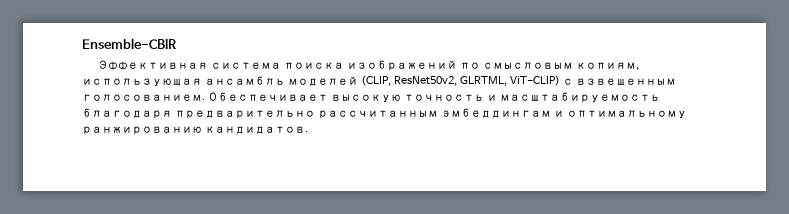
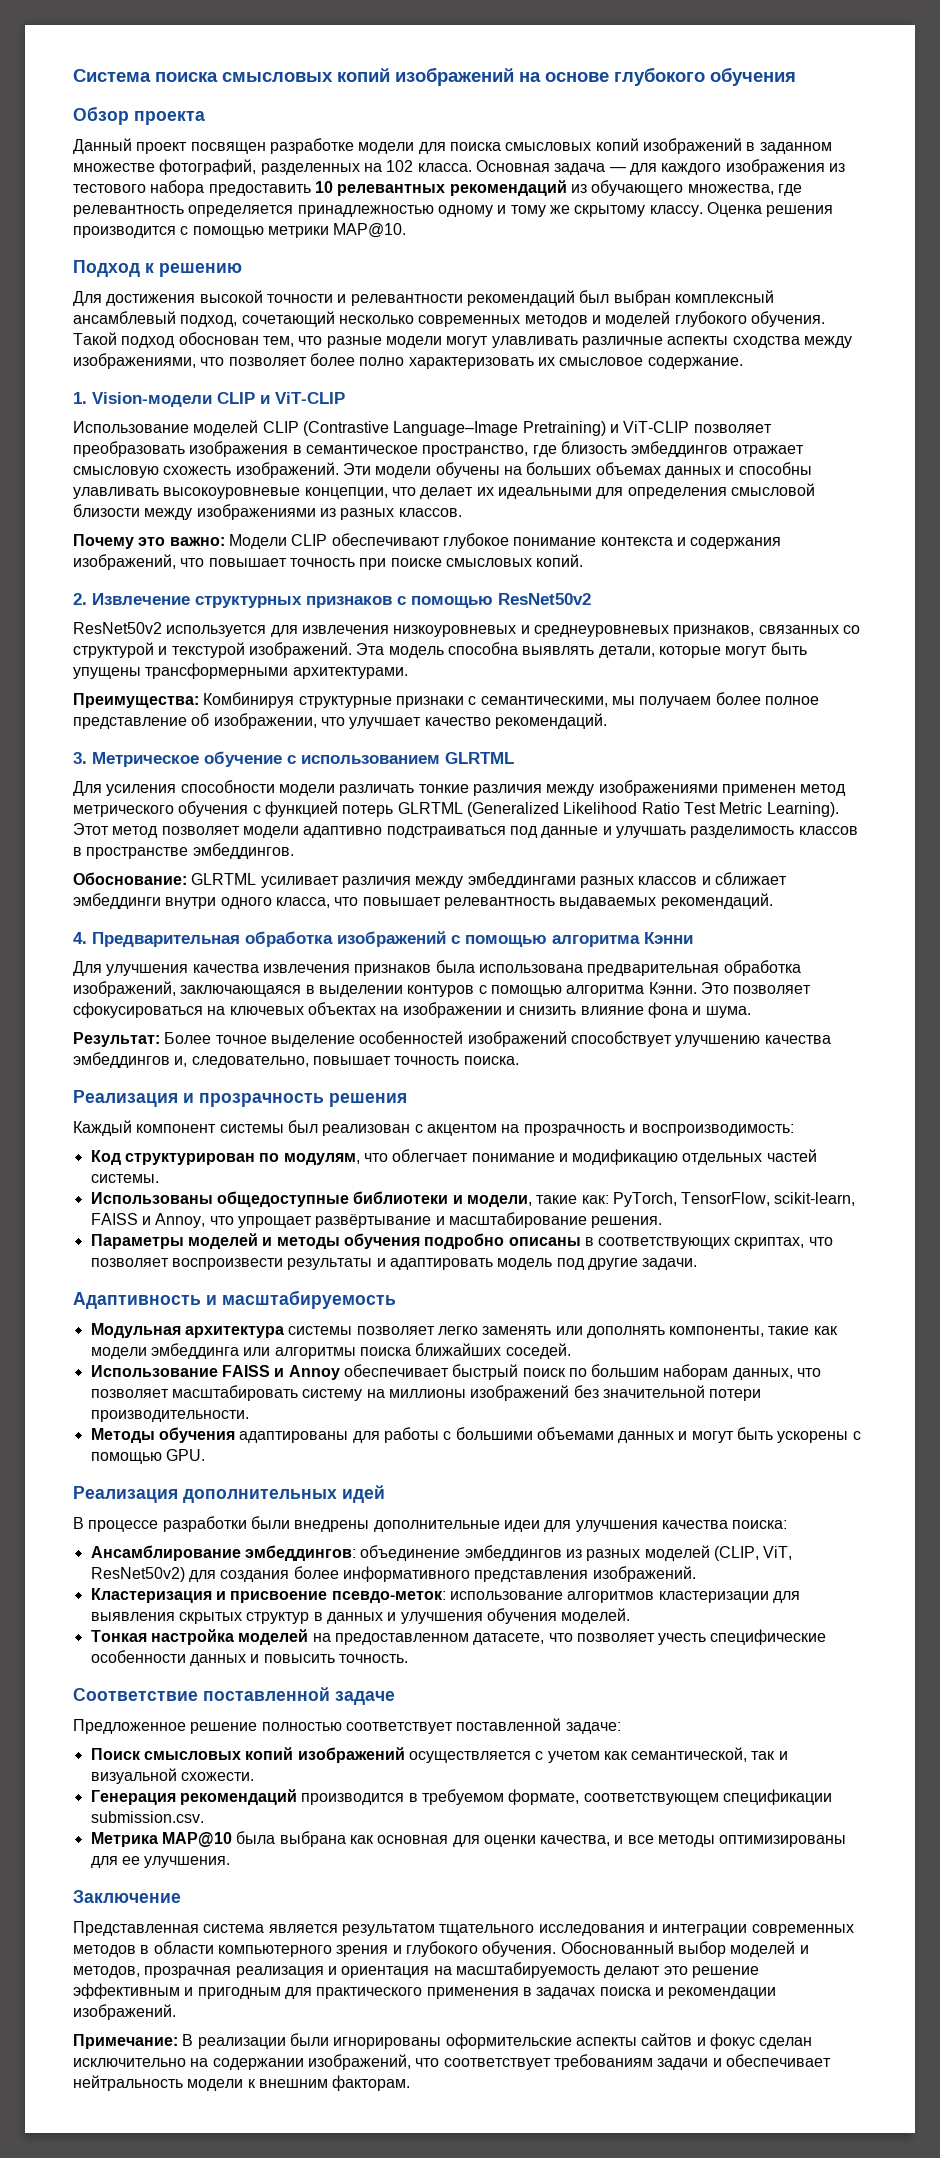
[82,38,176,49] [97,60,639,71] [82,75,676,86] [82,92,660,103] [82,108,687,119] [82,126,308,135] Ensemble-CBIR // Эффективная система поиска изображений по смысловым копиям, использующая ансамбль моделей (CLIP, ResNet50v2, GLRTML, ViT-CLIP) с взвешенным голосованием. Обеспечивает высокую точность и масштабируемость благодаря предварительно рассчитанным эмбеддингам и оптимальному ранжированию кандидатов. -> [73,67,796,86] [73,106,205,125] [73,138,832,154] [73,159,845,175] [73,180,802,196] [73,202,834,217] [73,223,407,238] [73,260,242,277] [73,290,774,306] [73,311,825,327] [73,332,852,348] [73,353,743,369] [73,392,345,407] [73,420,772,436] [73,441,804,457] [73,462,812,478] [73,483,815,499] [73,504,462,520] [73,533,782,549] [73,554,584,570] [73,593,591,608] [73,622,860,637] [73,642,807,658] [73,663,408,679] [73,692,819,708] [73,713,607,729] [73,751,514,767] [73,780,847,796] [73,801,839,817] [73,823,858,838] [73,843,294,859] [73,872,787,888] [73,893,773,909] [73,931,693,947] [73,960,801,976] [73,981,812,997] [73,1002,751,1018] [73,1031,831,1047] [73,1052,519,1068] [73,1090,407,1107] [73,1120,795,1136] [90,1149,817,1165] [90,1174,159,1183] [90,1191,856,1207] [90,1212,663,1228] [90,1233,833,1249] [90,1258,698,1270] [73,1290,396,1309] [90,1323,838,1338] [90,1343,571,1359] [90,1364,822,1380] [90,1385,762,1401] [90,1410,249,1422] [90,1427,861,1443] [90,1449,205,1464] [73,1485,385,1503] [73,1516,788,1532] [90,1545,793,1561] [90,1566,696,1582] [90,1588,800,1603] [90,1608,631,1624] [90,1629,827,1645] [90,1650,408,1666] [73,1687,395,1705] [73,1718,621,1734] [90,1747,788,1763] [90,1768,254,1784] [90,1789,832,1805] [90,1811,204,1823] [90,1831,847,1847] [90,1856,231,1868] [73,1890,181,1903] [73,1921,854,1936] [73,1941,809,1957] [73,1962,759,1978] [73,1983,777,1999] [73,2004,176,2020] [73,2033,813,2049] [73,2054,831,2070] [73,2075,411,2091] Система поиска смысловых копий изображений на основе глубокого обучения // Обзор проекта // Данный проект посвящен разработке модели для поиска смысловых копий изображений в заданном множестве фотографий, разделенных на 102 класса. Основная задача — для каждого изображения из тестового набора предоставить 10 релевантных рекомендаций из обучающего множества, где релевантность определяется принадлежностью одному и тому же скрытому классу. Оценка решения производится с помощью метрики MAP@10. // Подход к решению // Для достижения высокой точности и релевантности рекомендаций был выбран комплексный ансамблевый подход, сочетающий несколько современных методов и моделей глубокого обучения. Такой подход обоснован тем, что разные модели могут улавливать различные аспекты сходства между изображениями, что позволяет более полно характеризовать их смысловое содержание. // 1. Vision-модели CLIP и ViT-CLIP // Использование моделей CLIP (Contrastive Language–Image Pretraining) и ViT-CLIP позволяет преобразовать изображения в семантическое пространство, где близость эмбеддингов отражает смысловую схожесть изображений. Эти модели обучены на больших объемах данных и способны улавливать высокоуровневые концепции, что делает их идеальными для определения смысловой близости между изображениями из разных классов. // Почему это важно: Модели CLIP обеспечивают глубокое понимание контекста и содержания изображений, что повышает точность при поиске смысловых копий. // 2. Извлечение структурных признаков с помощью ResNet50v2 // ResNet50v2 используется для извлечения низкоуровневых и среднеуровневых признаков, связанных со структурой и текстурой изображений. Эта модель способна выявлять детали, которые могут быть упущены трансформерными архитектурами. // Преимущества: Комбинируя структурные признаки с семантическими, мы получаем более полное представление об изображении, что улучшает качество рекомендаций. // 3. Метрическое обучение с использованием GLRTML // Для усиления способности модели различать тонкие различия между изображениями применен метод метрического обучения с функцией потерь GLRTML (Generalized Likelihood Ratio Test Metric Learning). Этот метод позволяет модели адаптивно подстраиваться под данные и улучшать разделимость классов в пространстве эмбеддингов. // Обоснование: GLRTML усиливает различия между эмбеддингами разных классов и сближает эмбеддинги внутри одного класса, что повышает релевантность выдаваемых рекомендаций. // 4. Предварительная обработка изображений с помощью алгоритма Кэнни // Для улучшения качества извлечения признаков была использована предварительная обработка изображений, заключающаяся в выделении контуров с помощью алгоритма Кэнни. Это позволяет сфокусироваться на ключевых объектах на изображении и снизить влияние фона и шума. // Результат: Более точное выделение особенностей изображений способствует улучшению качества эмбеддингов и, следовательно, повышает точность поиска. // Реализация и прозрачность решения // Каждый компонент системы был реализован с акцентом на прозрачность и воспроизводимость: // Код структурирован по модулям, что облегчает понимание и модификацию отдельных частей системы. // Использованы общедоступные библиотеки и модели, такие как: PyTorch, TensorFlow, scikit-learn, FAISS и Annoy, что упрощает развёртывание и масштабирование решения. // Параметры моделей и методы обучения подробно описаны в соответствующих скриптах, что позволяет воспроизвести результаты и адаптировать модель под другие задачи. // Адаптивность и масштабируемость // Модульная архитектура системы позволяет легко заменять или дополнять компоненты, такие как модели эмбеддинга или алгоритмы поиска ближайших соседей. // Использование FAISS и Annoy обеспечивает быстрый поиск по большим наборам данных, что позволяет масштабировать систему на миллионы изображений без значительной потери производительности. // Методы обучения адаптированы для работы с большими объемами данных и могут быть ускорены с помощью GPU. // Реализация дополнительных идей // В процессе разработки были внедрены дополнительные идеи для улучшения качества поиска: // Ансамблирование эмбеддингов: объединение эмбеддингов из разных моделей (CLIP, ViT, ResNet50v2) для создания более информативного представления изображений. // Кластеризация и присвоение псевдо-меток: использование алгоритмов кластеризации для выявления скрытых структур в данных и улучшения обучения моделей. // Тонкая настройка моделей на предоставленном датасете, что позволяет учесть специфические особенности данных и повысить точность. // Соответствие поставленной задаче // Предложенное решение полностью соответствует поставленной задаче: // Поиск смысловых копий изображений осуществляется с учетом как семантической, так и визуальной схожести. // Генерация рекомендаций производится в требуемом формате, соответствующем спецификации submission.csv. // Метрика MAP@10 была выбрана как основная для оценки качества, и все методы оптимизированы для ее улучшения. // Заключение // Представленная система является результатом тщательного исследования и интеграции современных методов в области компьютерного зрения и глубокого обучения. Обоснованный выбор моделей и методов, прозрачная реализация и ориентация на масштабируемость делают это решение эффективным и пригодным для практического применения в задачах поиска и рекомендации изображений. // Примечание: В реализации были игнорированы оформительские аспекты сайтов и фокус сделан исключительно на содержании изображений, что соответствует требованиям задачи и обеспечивает нейтральность модели к внешним факторам.

